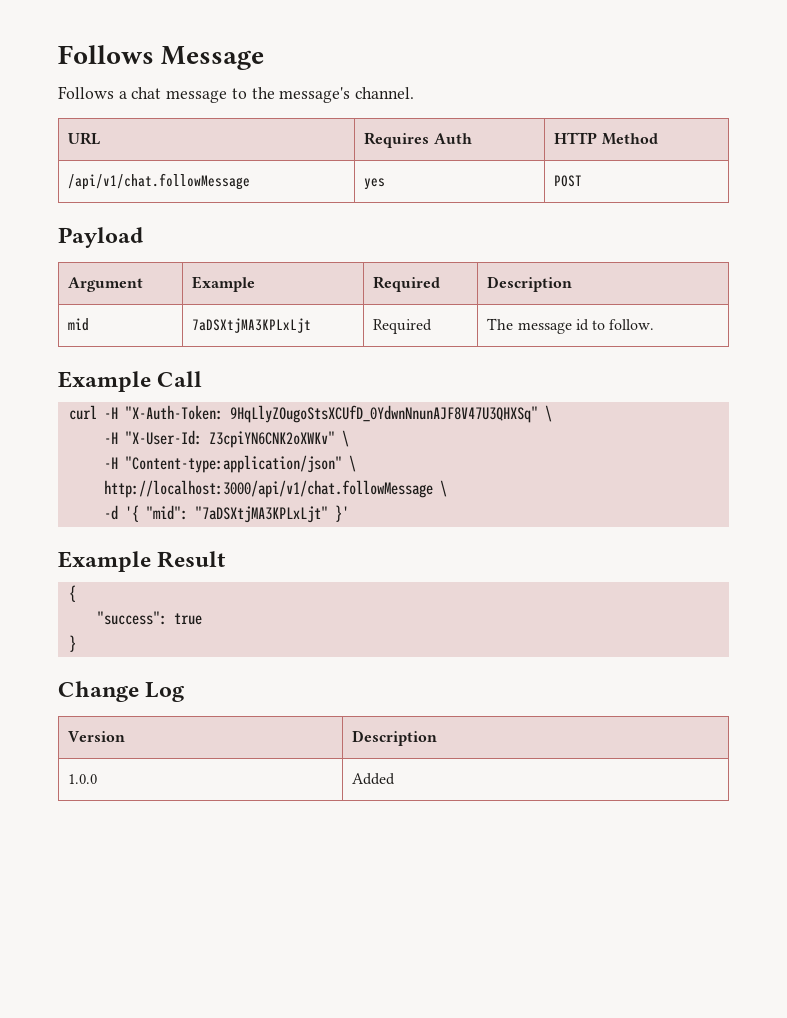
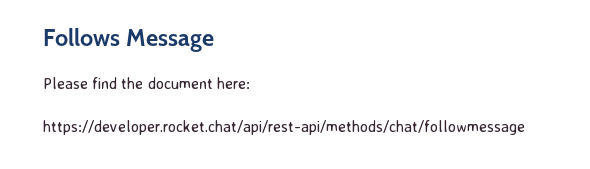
[58,86,415,103] [68,132,101,145] [364,132,472,148] [554,132,658,145] [68,173,251,190] [364,178,386,190] [554,175,583,187] [58,227,143,248] [68,277,144,292] [192,276,256,292] [373,276,441,292] [487,276,573,292] [68,318,90,331] [192,318,312,333] [373,319,433,334] [487,318,655,334] [58,371,203,392] [68,405,552,423] [103,430,349,448] [103,455,356,473] [103,480,447,498] [103,505,349,523] [58,551,227,572] [68,585,76,602] [96,611,202,625] [68,635,76,652] [58,681,185,702] [68,731,126,742] [352,730,438,746] [68,774,98,784] [352,773,396,785] Follows a chat message to the message's channel. // URL | Requires Auth | HTTP Method // /api/v1/chat.followMessage | yes | POST // Payload // Argument | Example | Required | Description // mid | 7aDSXtjMA3KPLxLjt | Required | The message id to follow. // Example Call // curl -H "X-Auth-Token: 9HqLlyZOugoStsXCUfD_0YdwnNnunAJF8V47U3QHXSq" \ // -H "X-User-Id: Z3cpiYN6CNK2oXWKv" \ // -H "Content-type:application/json" \ // http://localhost:3000/api/v1/chat.followMessage \ // -d '{ "mid": "7aDSXtjMA3KPLxLjt" }' // Example Result // { // "success": true // } // Change Log // Version | Description // 1.0.0 | Added -> [43,77,250,89] [43,120,525,135] Please find the document here: // https://developer.rocket.chat/api/rest-api/methods/chat/followmessage

